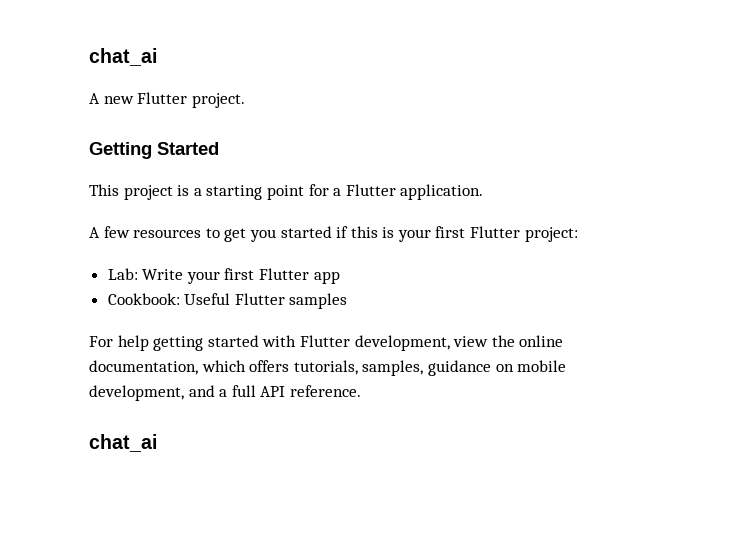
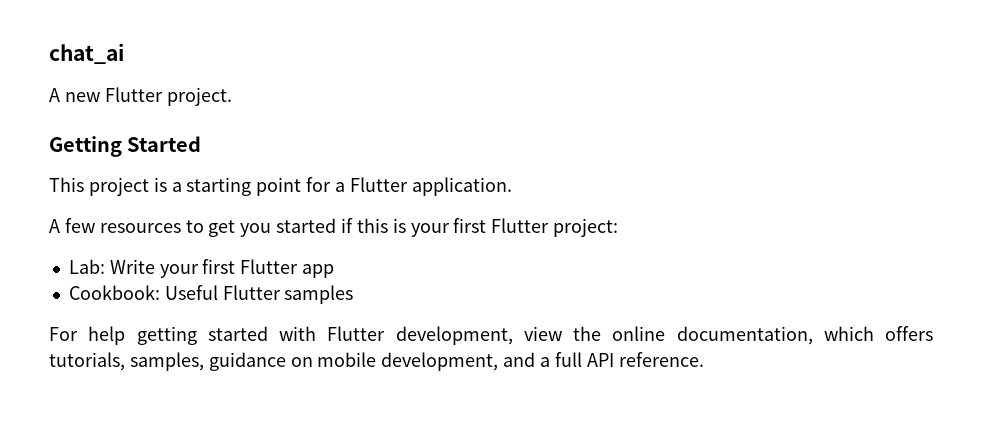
[89,434,157,452] // chat_ai -> (704, 359) none

